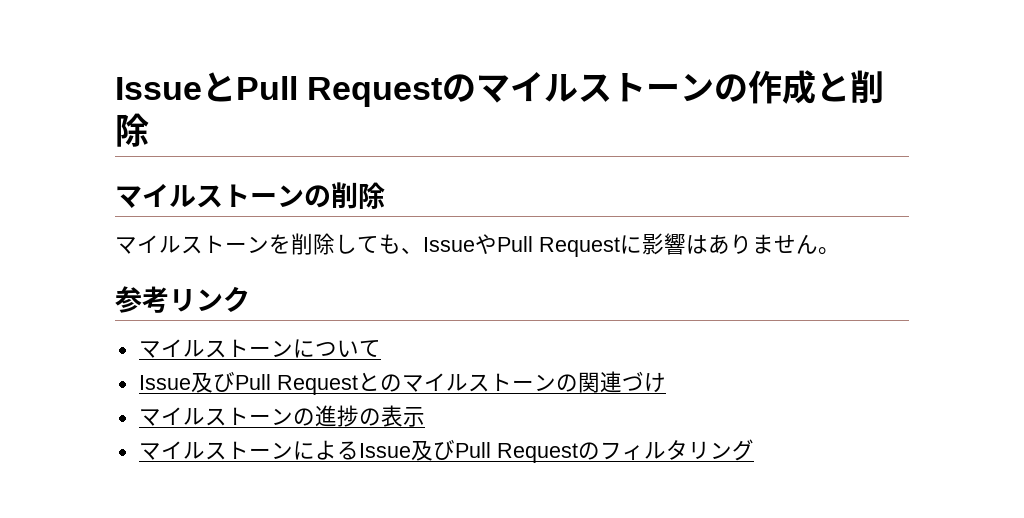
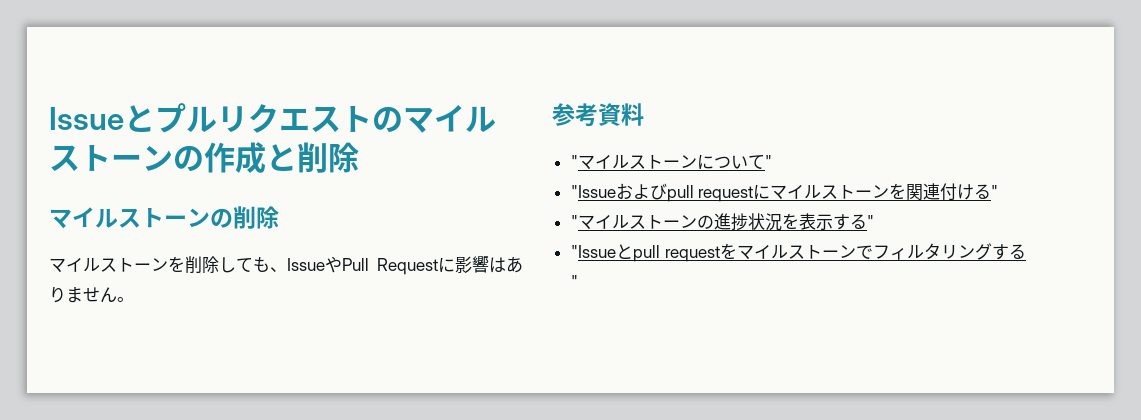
[236,76,443,107] Pull Request -> [155,103,372,133] プルリクエスト
[169,286,250,312] リンク // -> [598,103,644,126] [570,155,578,168] 資料 // "
[138,371,644,395] // Issue及びPull Requestとのマイルストーンの関連づ -> [764,155,772,168] [570,183,958,202] " // "Issueおよびpull requestにマイルストーンを関連付
(666, 382) // -> [974,184,999,199] [570,215,578,228] る" // "
[358,408,381,426] の -> [747,213,799,231] 状況を
[138,439,600,463] // マイルストーンによるIssue及びPull Requestの -> [832,214,874,230] [570,243,873,262] する" // "Issueとpull requestをマイルストーンで
(754, 450) none -> [992,244,1026,260] [570,275,578,288] する"

